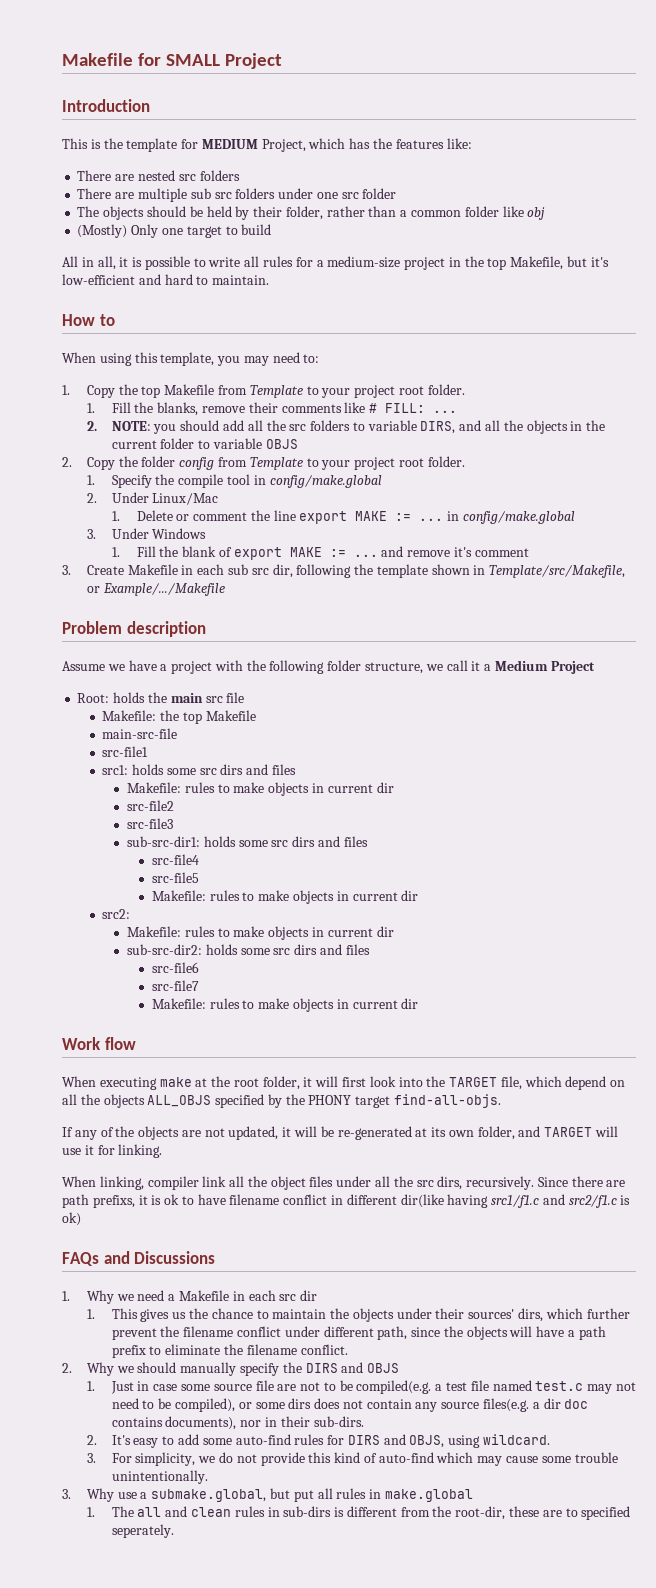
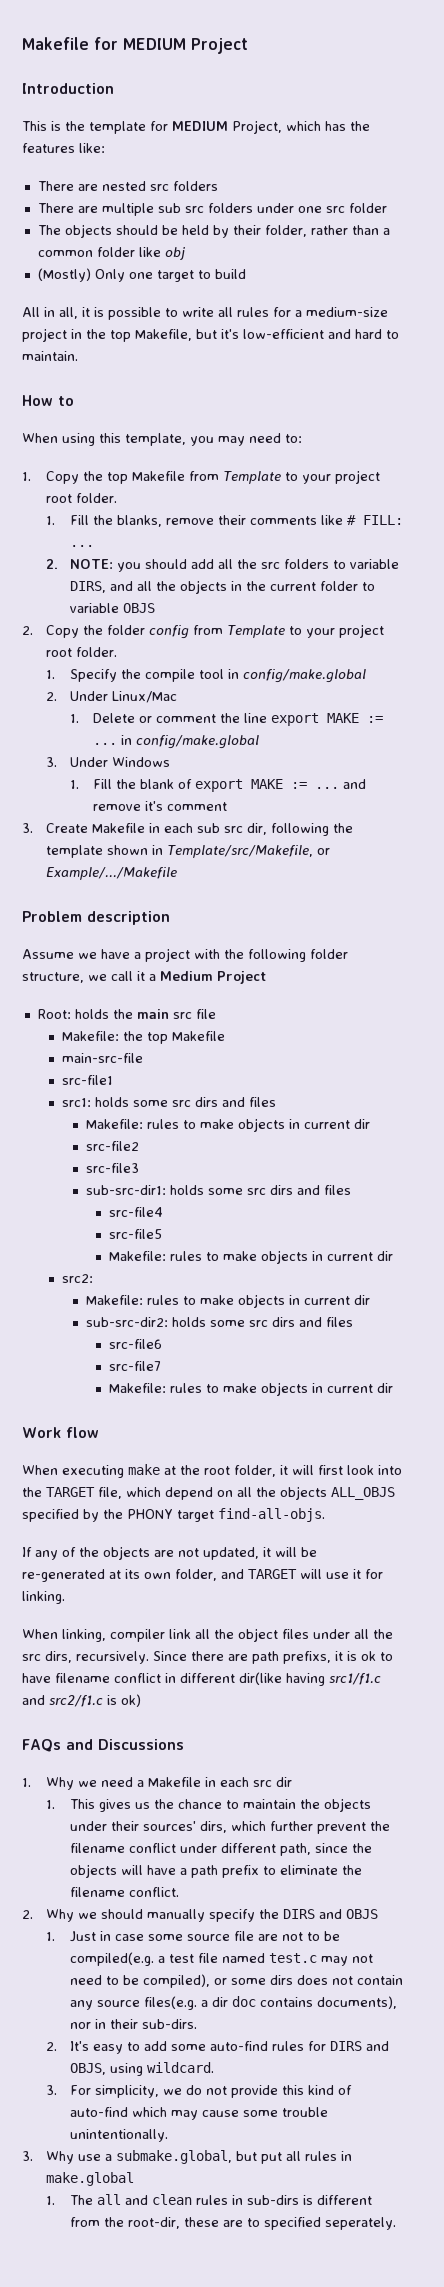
[165,54,220,66] SMALL -> [123,38,186,50] MEDIUM

